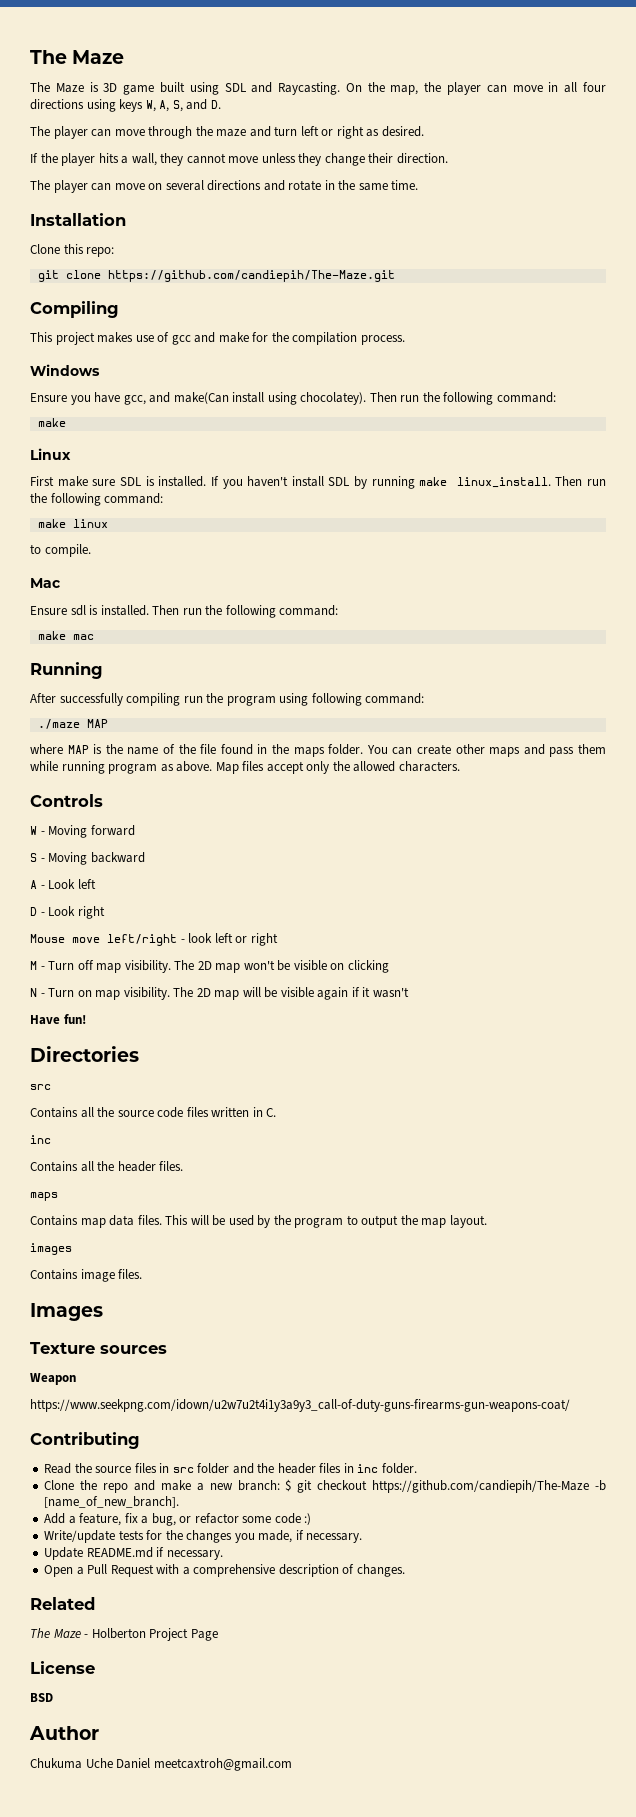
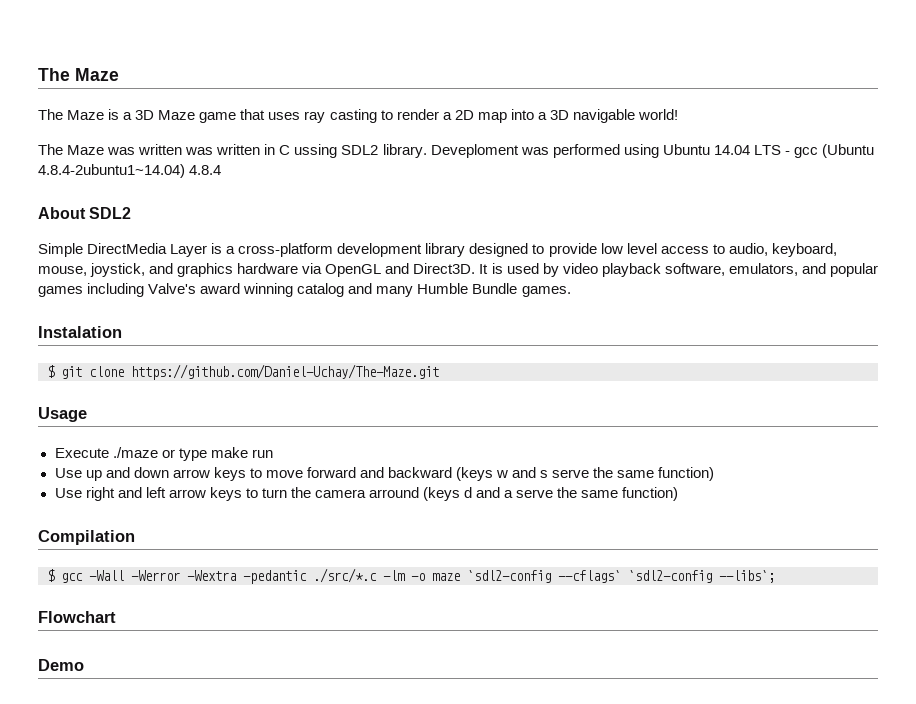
[103,82,606,95] [30,99,221,112] [30,126,424,139] [30,153,448,166] [30,180,419,193] [30,213,126,226] [30,244,115,257] [37,270,395,282] [30,301,119,318] [30,332,405,345] [30,364,100,376] [30,392,556,405] [37,418,66,427] [30,448,71,460] [30,476,606,489] [30,493,164,506] [37,519,108,528] [30,544,91,557] [30,578,61,588] [30,605,339,618] [37,631,94,640] [30,662,103,679] [30,693,425,706] [37,719,108,729] [30,744,607,757] [30,761,460,774] [30,794,103,807] [30,825,135,838] [30,852,145,865] [30,879,96,889] [30,906,105,919] [30,933,278,946] [30,960,389,973] [30,987,409,1000] [30,1014,86,1025] [30,1046,139,1062] [30,1084,51,1090] [30,1107,277,1118] [30,1135,51,1144] [30,1161,184,1172] [30,1192,58,1201] [30,1215,487,1228] [30,1243,72,1255] [30,1269,143,1282] [30,1303,103,1321] [30,1342,167,1354] [30,1373,76,1385] [30,1399,570,1412] [30,1432,140,1449] [44,1463,417,1474] [44,1479,606,1493] [44,1496,180,1508] [44,1513,312,1526] [44,1530,363,1543] [44,1547,223,1560] [44,1564,405,1577] [30,1597,95,1610] [30,1628,218,1641] [30,1661,95,1674] [30,1693,53,1702] [29,1726,99,1740] [30,1758,292,1771] 3D game built using SDL and Raycasting. On the map, the player can move in all four directions using keys W, A, S, and D. // The player can move through the maze and turn left or right as desired. // If the player hits a wall, they cannot move unless they change their direction. // The player can move on several directions and rotate in the same time. // Installation // Clone this repo: // git clone https://github.com/candiepih/The-Maze.git // Compiling // This project makes use of gcc and make for the compilation process. // Windows // Ensure you have gcc, and make(Can install using chocolatey). Then run the following command: // make // Linux // First make sure SDL is installed. If you haven't install SDL by running make linux_install. Then run the following command: // make linux // to compile. // Mac // Ensure sdl is installed. Then run the following command: // make mac // Running // After successfully compiling run the program using following command: // ./maze MAP // where MAP is the name of the file found in the maps folder. You can create other maps and pass them while running program as above. Map files accept only the allowed characters. // Controls // W - Moving forward // S - Moving backward // A - Look left // D - Look right // Mouse move left/right - look left or right // M - Turn off map visibility. The 2D map won't be visible on clicking // N - Turn on map visibility. The 2D map will be visible again if it wasn't // Have fun! // Directories // src // Contains all the source code files written in C. // inc // Contains all the header files. // maps // Contains map data files. This will be used by the program to output the map layout. // images // Contains image files. // Images // Texture sources // Weapon // https://www.seekpng.com/idown/u2w7u2t4i1y3a9y3_call-of-duty-guns-firearms-gun-weapons-coat/ // Contributing // Read the source files in src folder and the header files in inc folder. // Clone the repo and make a new branch: $ git checkout https://github.com/candiepih/The-Maze -b [name_of_new_branch]. // Add a feature, fix a bug, or refactor some code :) // Write/update tests for the changes you made, if necessary. // Update README.md if necessary. // Open a Pull Request with a comprehensive description of changes. // Related // The Maze - Holberton Project Page // License // BSD // Author // Chukuma Uche Daniel meetcaxtroh@gmail.com -> [123,109,678,123] [38,144,874,158] [38,164,222,178] [38,207,132,219] [38,243,837,257] [38,263,878,277] [38,283,571,297] [38,326,122,338] [47,364,439,380] [38,407,87,422] [54,447,273,461] [54,467,715,481] [54,487,679,501] [38,530,135,545] [47,568,775,584] [38,611,116,623] [38,659,84,671] a 3D Maze game that uses ray casting to render a 2D map into a 3D navigable world! // The Maze was written was written in C ussing SDL2 library. Deveploment was performed using Ubuntu 14.04 LTS - gcc (Ubuntu 4.8.4-2ubuntu1~14.04) 4.8.4 // About SDL2 // Simple DirectMedia Layer is a cross-platform development library designed to provide low level access to audio, keyboard, mouse, joystick, and graphics hardware via OpenGL and Direct3D. It is used by video playback software, emulators, and popular games including Valve's award winning catalog and many Humble Bundle games. // Instalation // $ git clone https://github.com/Daniel-Uchay/The-Maze.git // Usage // Execute ./maze or type make run // Use up and down arrow keys to move forward and backward (keys w and s serve the same function) // Use right and left arrow keys to turn the camera arround (keys d and a serve the same function) // Compilation // $ gcc -Wall -Werror -Wextra -pedantic ./src/*.c -lm -o maze `sdl2-config --cflags` `sdl2-config --libs`; // Flowchart // Demo

